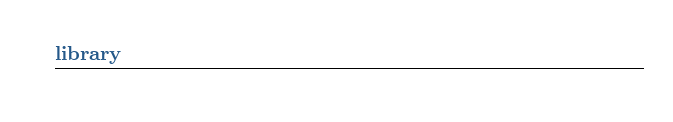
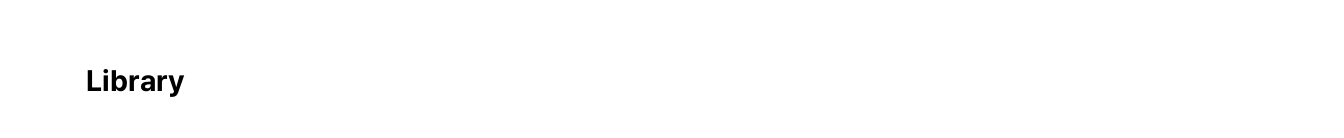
[55,46,121,64] library -> [86,68,185,97] Library

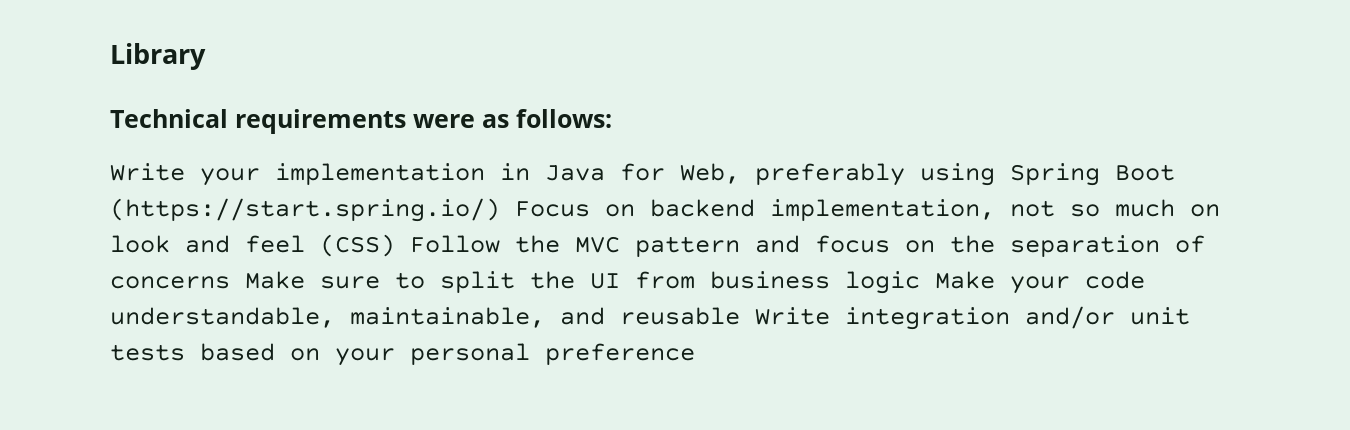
(185, 82) none -> [110,109,612,134] [110,163,1175,186] [110,198,1220,222] [110,234,1205,257] [110,271,1145,294] [110,306,1190,330] [110,343,695,366] // Technical requirements were as follows: // Write your implementation in Java for Web, preferably using Spring Boot (https://start.spring.io/) Focus on backend implementation, not so much on look and feel (CSS) Follow the MVC pattern and focus on the separation of concerns Make sure to split the UI from business logic Make your code understandable, maintainable, and reusable Write integration and/or unit tests based on your personal preference

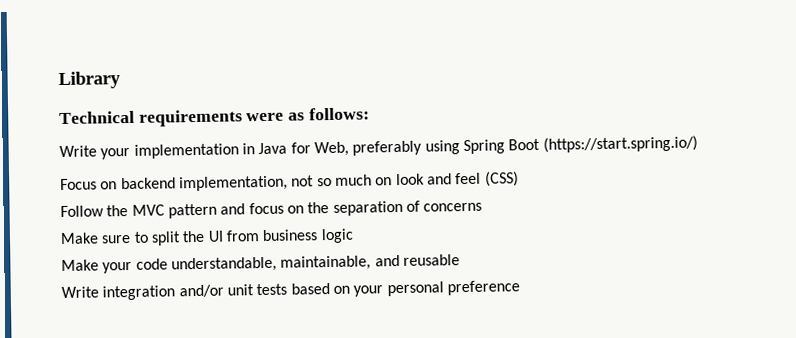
(500, 210) none -> (698, 144) //
(395, 245) none -> (519, 179) //
(230, 282) none -> (483, 207) //
(920, 282) none -> (354, 236) //
(740, 316) none -> (460, 260) //

